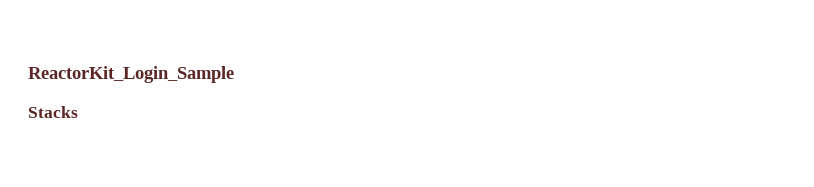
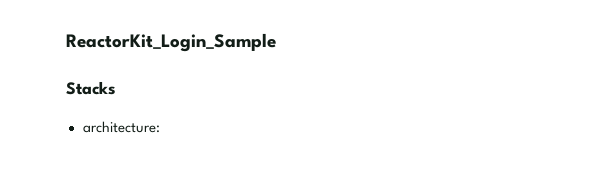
(78, 112) none -> [82,121,160,133] // architecture:

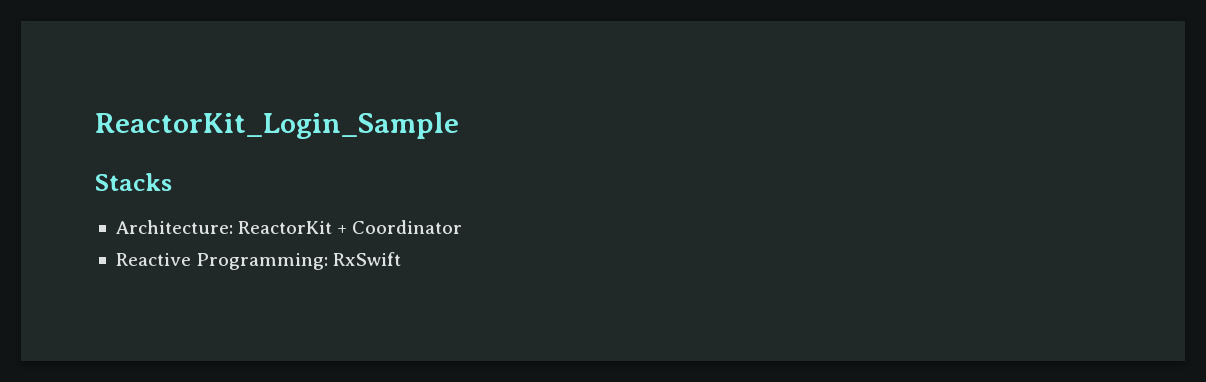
[82,121,160,133] architecture: -> [115,220,463,234] [115,252,402,270] Architecture: ReactorKit + Coordinator // Reactive Programming: RxSwift

